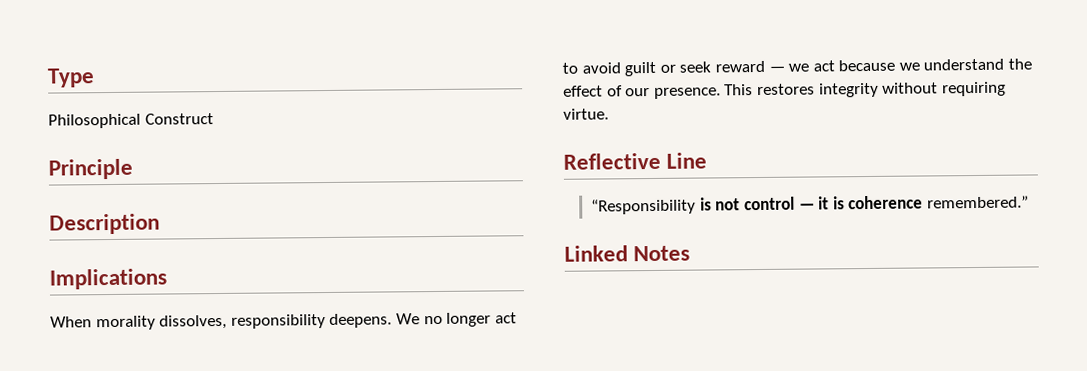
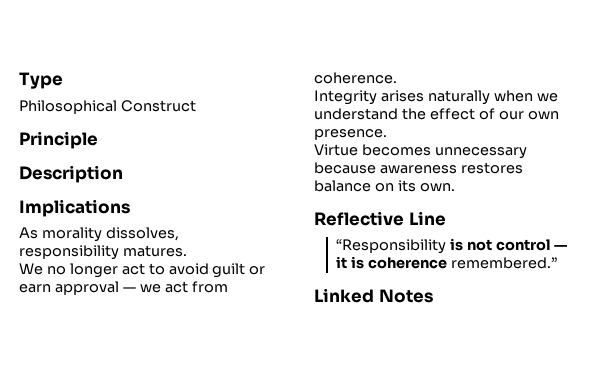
[50,316,92,328] When -> [19,227,38,239] As
[329,313,393,328] deepens. -> [122,245,187,257] matures. //
[679,60,765,73] seek reward -> [19,281,119,295] earn approval
[838,59,896,72] because -> [191,281,228,293] [314,72,397,84] [314,90,533,105] from coherence. // Integrity arises naturally when
(651, 92) none -> [527,111,559,120] own
[724,81,1006,98] [563,108,609,120] This restores integrity without requiring virtue. -> [314,144,527,159] [314,162,523,174] [314,180,455,192] // Virtue becomes unnecessary because awareness restores balance on its own.

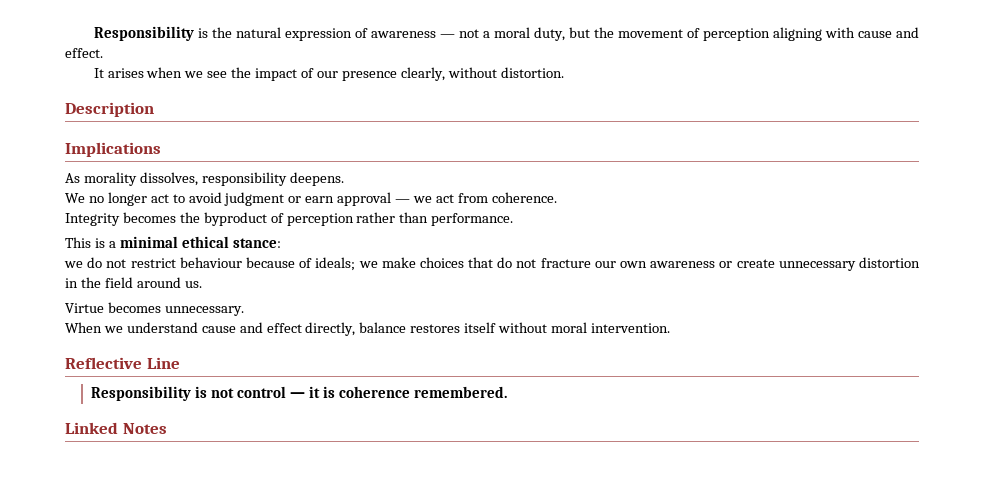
[19,72,63,89] [19,100,196,114] [19,131,98,149] Type // Philosophical Construct // Principle -> [93,26,919,41] [65,48,103,58] [93,67,564,81] Responsibility is the natural expression of awareness — not a moral duty, but the movement of perception aligning with cause and effect. // It arises when we see the impact of our presence clearly, without distortion.
[122,245,187,257] matures. -> [289,172,344,186] deepens.
[212,263,246,278] guilt -> [224,192,285,206] judgment
[380,90,558,105] [314,108,559,120] [314,129,387,140] [314,144,527,159] [314,162,523,174] [314,180,455,192] arises naturally when we understand the effect of our own presence. // Virtue becomes unnecessary because awareness restores balance on its own. -> [122,212,514,226] [65,236,281,248] [64,257,920,271] [65,277,202,288] [65,302,244,316] [65,322,670,336] becomes the byproduct of perception rather than performance. // This is a minimal ethical stance: // we do not restrict behaviour because of ideals; we make choices that do not fracture our own awareness or create unnecessary distortion in the field around us. // Virtue becomes unnecessary. // When we understand cause and effect directly, balance restores itself without moral intervention.
[335,239,446,254] “Responsibility -> [91,386,192,401] Responsibility
[450,257,557,269] remembered.” -> [413,386,507,398] remembered.

